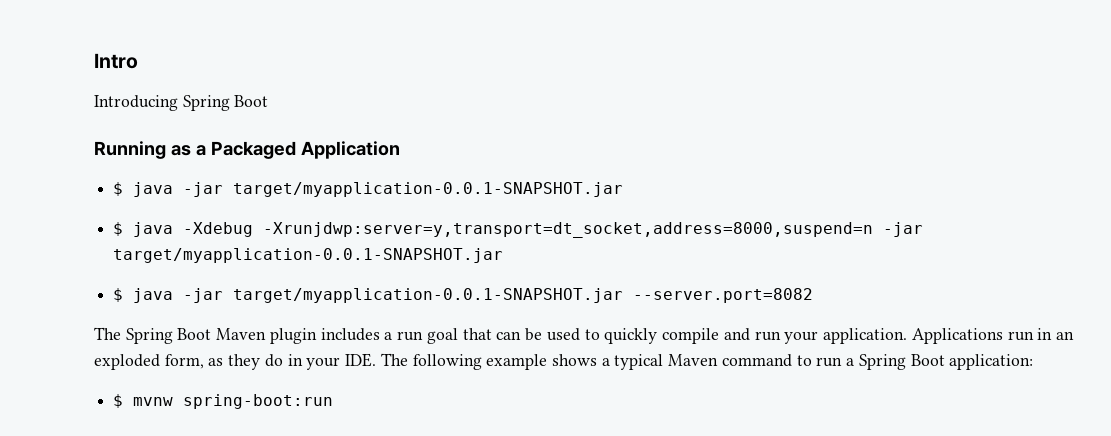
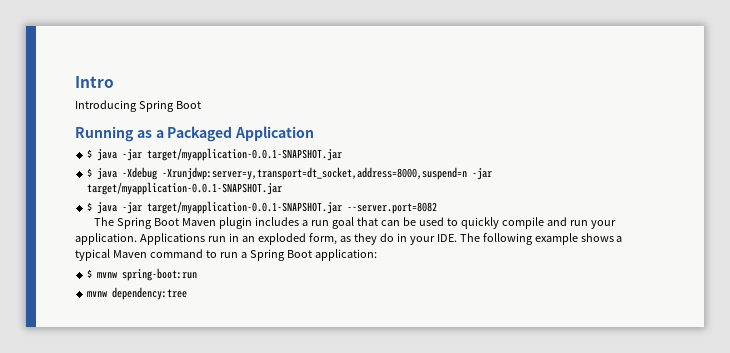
(334, 401) none -> [87,287,188,300] // mvnw dependency:tree

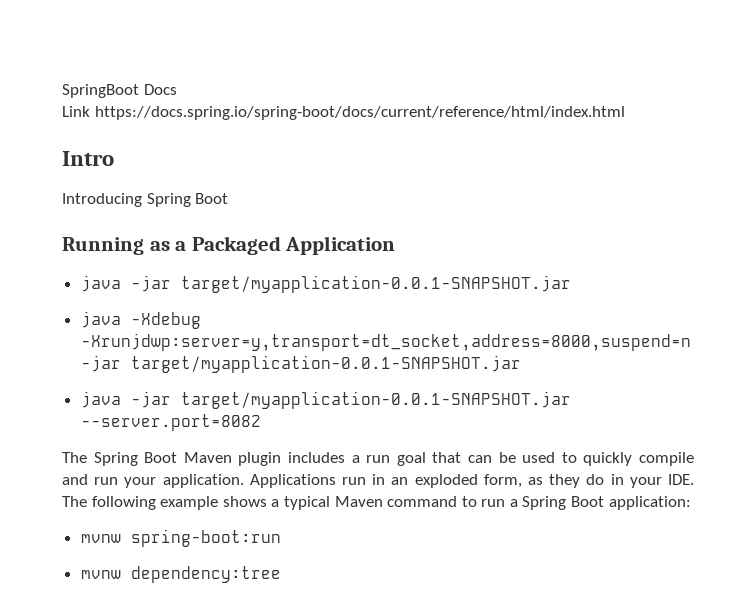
(75, 82) none -> [62,84,177,98] [62,106,625,120] SpringBoot Docs // Link https://docs.spring.io/spring-boot/docs/current/reference/html/index.html //
[87,149,93,158] $ -> (396, 245) none
[87,168,93,177] $ -> (571, 284) none
[87,202,93,211] $ -> (521, 364) none
[87,269,93,278] $ -> (691, 503) none

